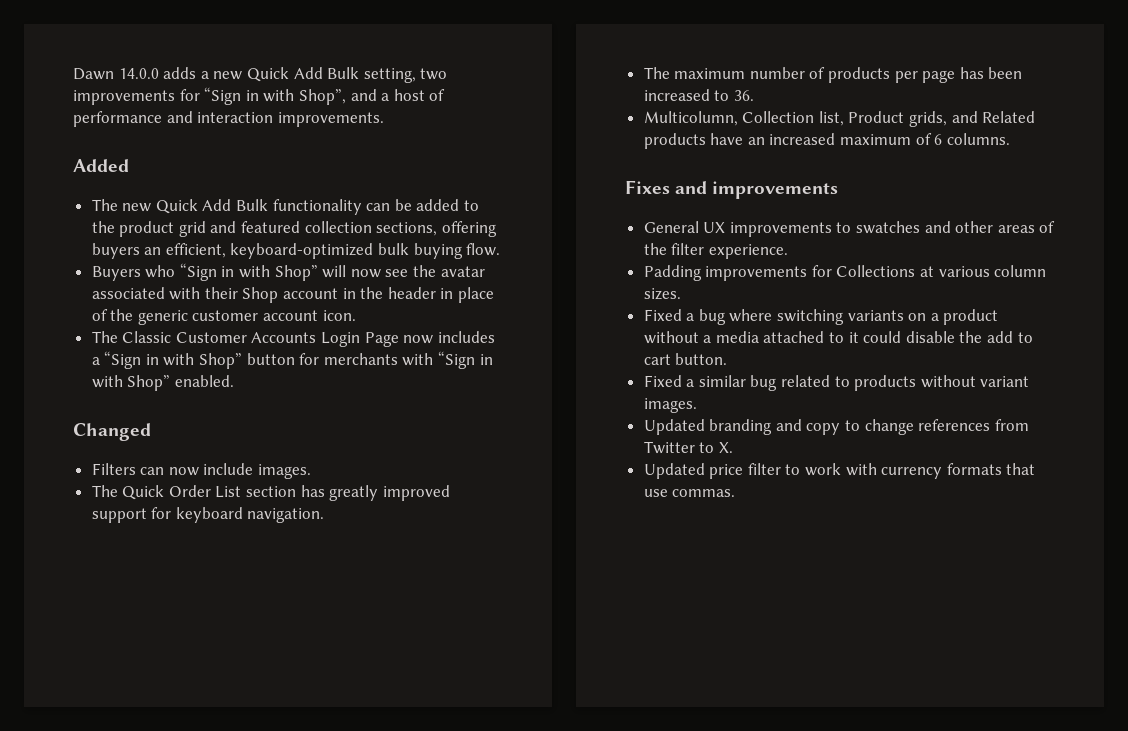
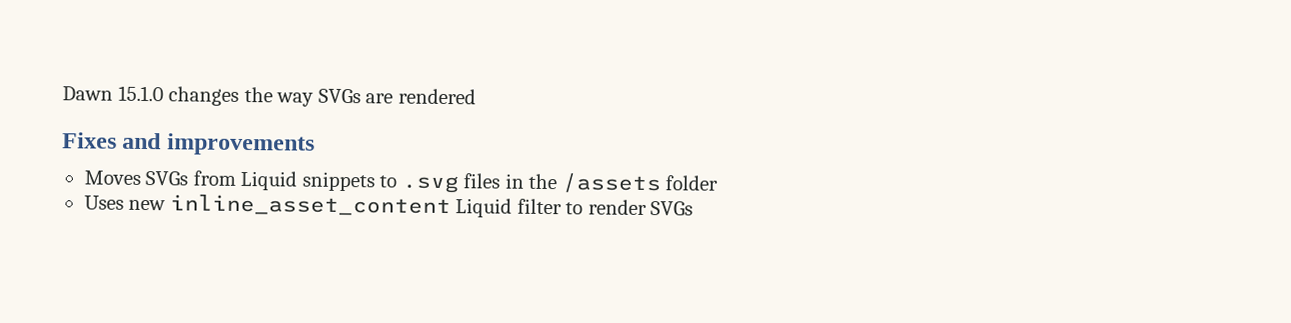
[118,67,448,83] [73,87,446,105] [73,111,384,127] [73,159,129,172] [91,199,480,215] [91,221,497,237] [91,243,501,259] [91,263,485,281] [91,287,495,303] [91,309,356,325] [91,331,495,347] [91,351,493,369] [91,375,234,391] [73,423,151,441] [91,463,312,479] [91,485,450,501] [91,507,325,523] [643,67,1023,83] [643,89,754,101] [643,111,1036,127] [643,133,1010,149] [625,180,839,199] [643,221,1056,237] [643,243,788,259] [643,265,1047,281] [643,288,681,300] [643,309,999,325] [643,331,1033,344] [643,353,728,365] [643,375,1030,391] [643,398,697,413] [643,419,1029,435] [643,441,733,454] [643,463,1036,479] [643,489,736,497] 14.0.0 adds a new Quick Add Bulk setting, two improvements for “Sign in with Shop”, and a host of performance and interaction improvements. // Added // The new Quick Add Bulk functionality can be added to the product grid and featured collection sections, offering buyers an efficient, keyboard-optimized bulk buying flow. // Buyers who “Sign in with Shop” will now see the avatar associated with their Shop account in the header in place of the generic customer account icon. // The Classic Customer Accounts Login Page now includes a “Sign in with Shop” button for merchants with “Sign in with Shop” enabled. // Changed // Filters can now include images. // The Quick Order List section has greatly improved support for keyboard navigation. // The maximum number of products per page has been increased to 36. // Multicolumn, Collection list, Product grids, and Related products have an increased maximum of 6 columns. // Fixes and improvements // General UX improvements to swatches and other areas of the filter experience. // Padding improvements for Collections at various column sizes. // Fixed a bug where switching variants on a product without a media attached to it could disable the add to cart button. // Fixed a similar bug related to products without variant images. // Updated branding and copy to change references from Twitter to X. // Updated price filter to work with currency formats that use commas. -> [117,85,476,107] [62,132,315,156] [83,170,719,194] [83,194,694,218] 15.1.0 changes the way SVGs are rendered // Fixes and improvements // Moves SVGs from Liquid snippets to .svg files in the /assets folder // Uses new inline_asset_content Liquid filter to render SVGs

